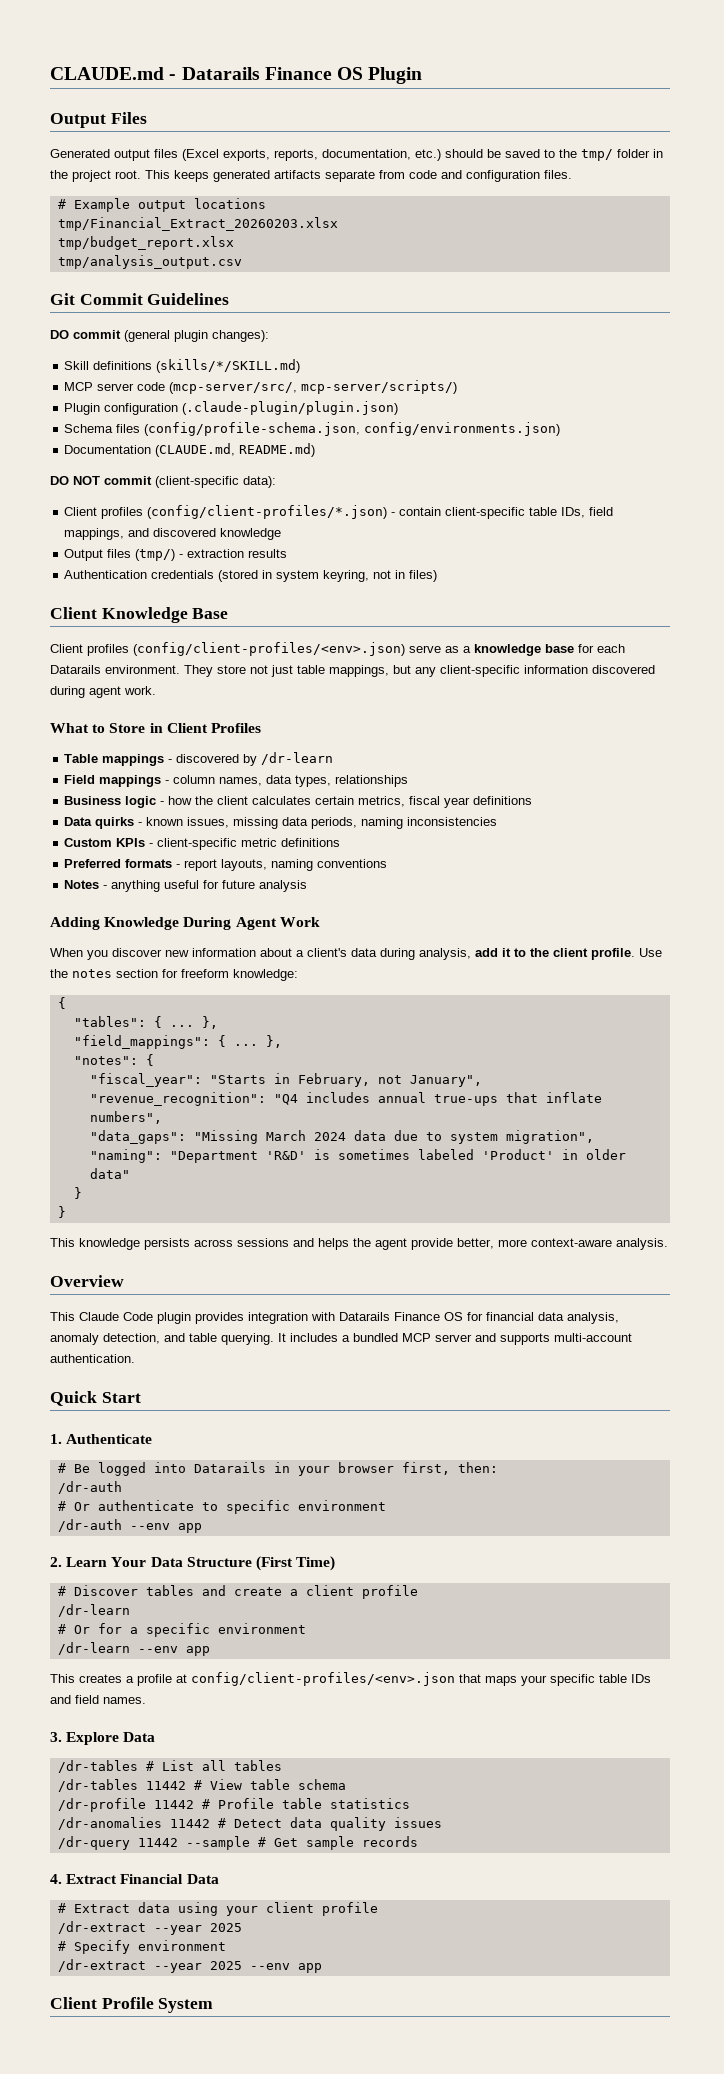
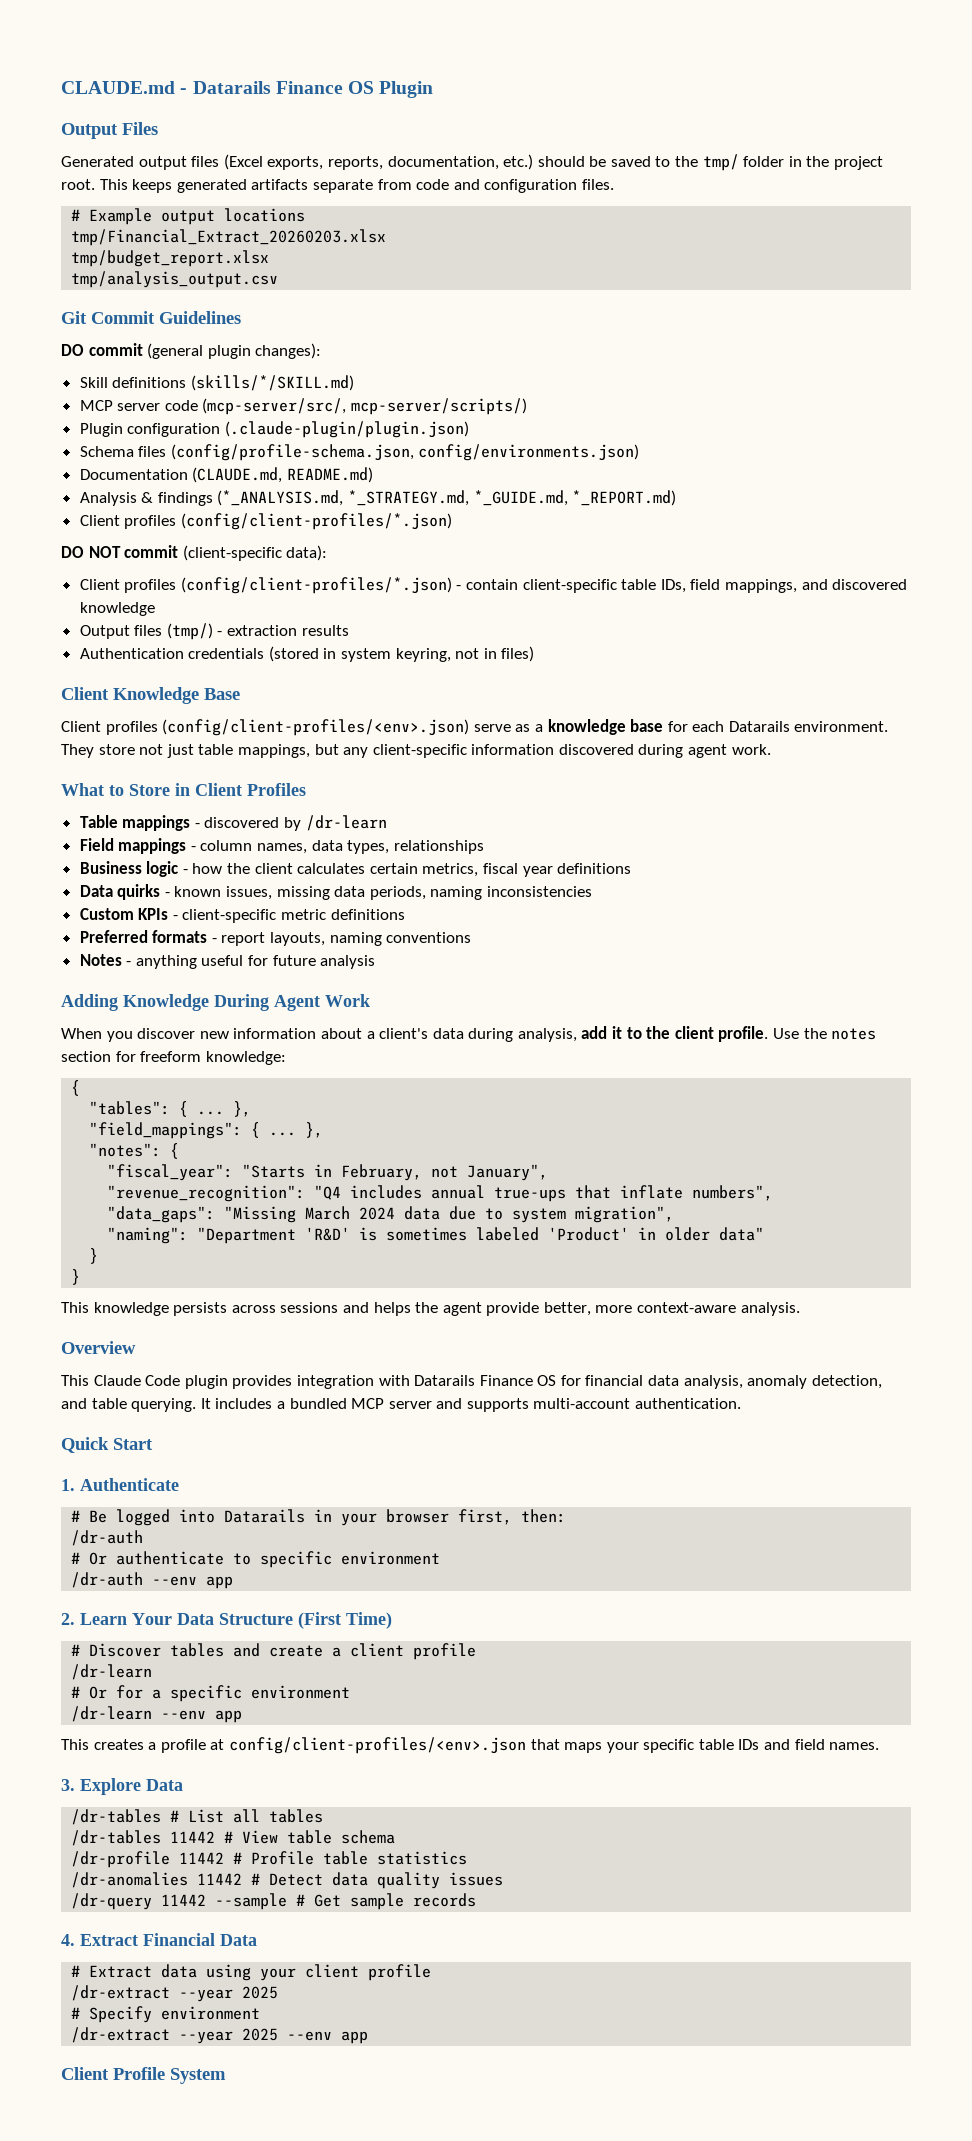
(316, 450) none -> [79,490,677,506] [79,513,452,530] // Analysis & findings (*_ANALYSIS.md, *_STRATEGY.md, *_GUIDE.md, *_REPORT.md) // Client profiles (config/client-profiles/*.json)

